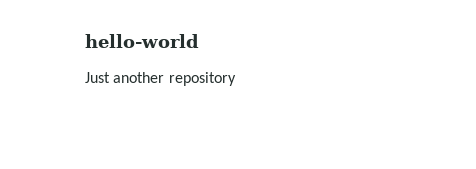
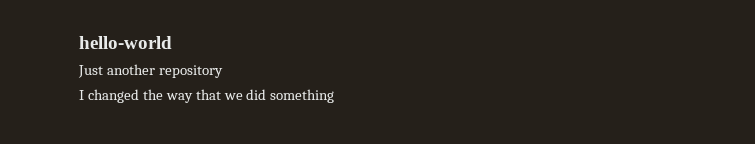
(236, 79) none -> [79,89,335,103] // I changed the way that we did something

